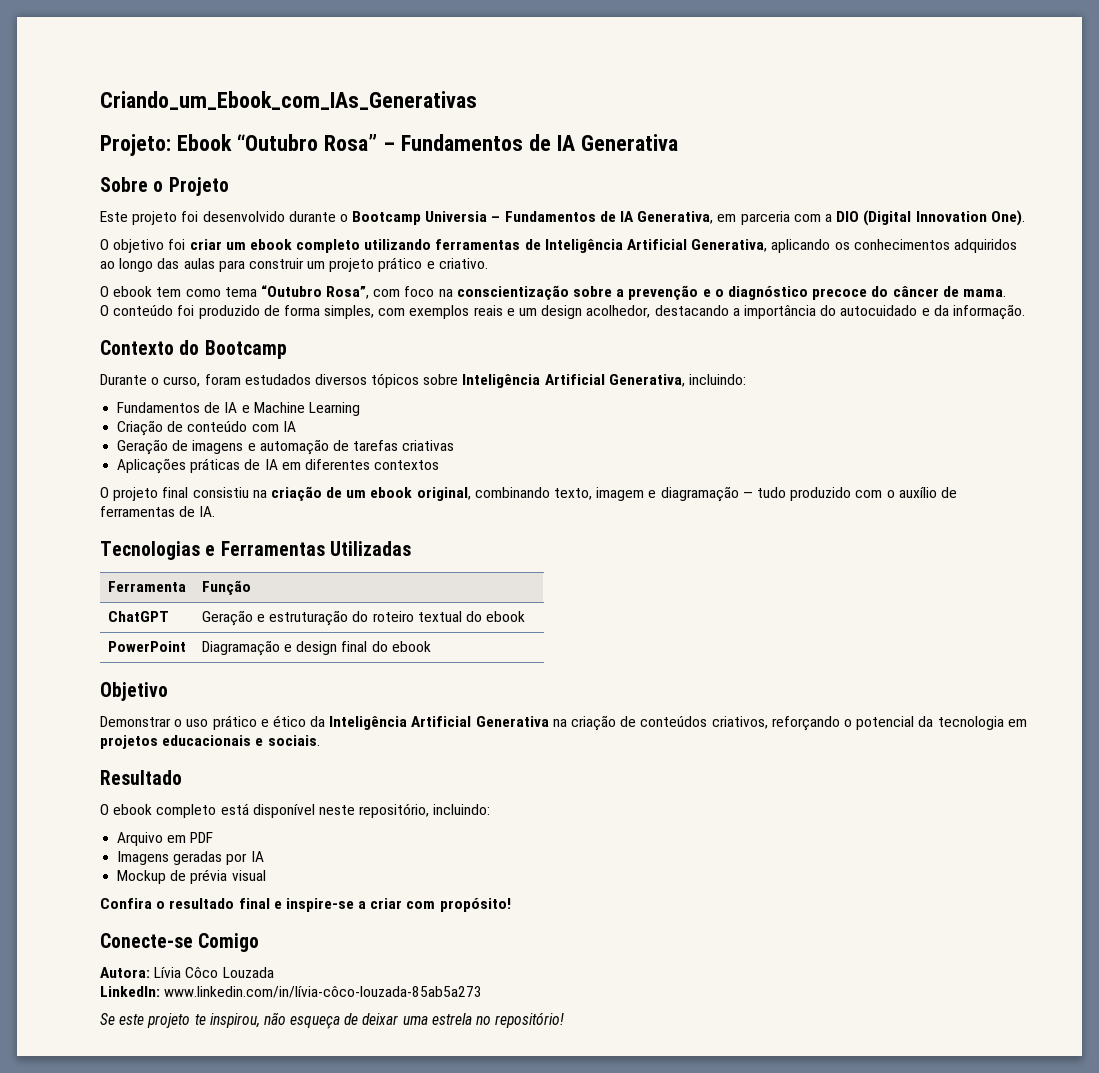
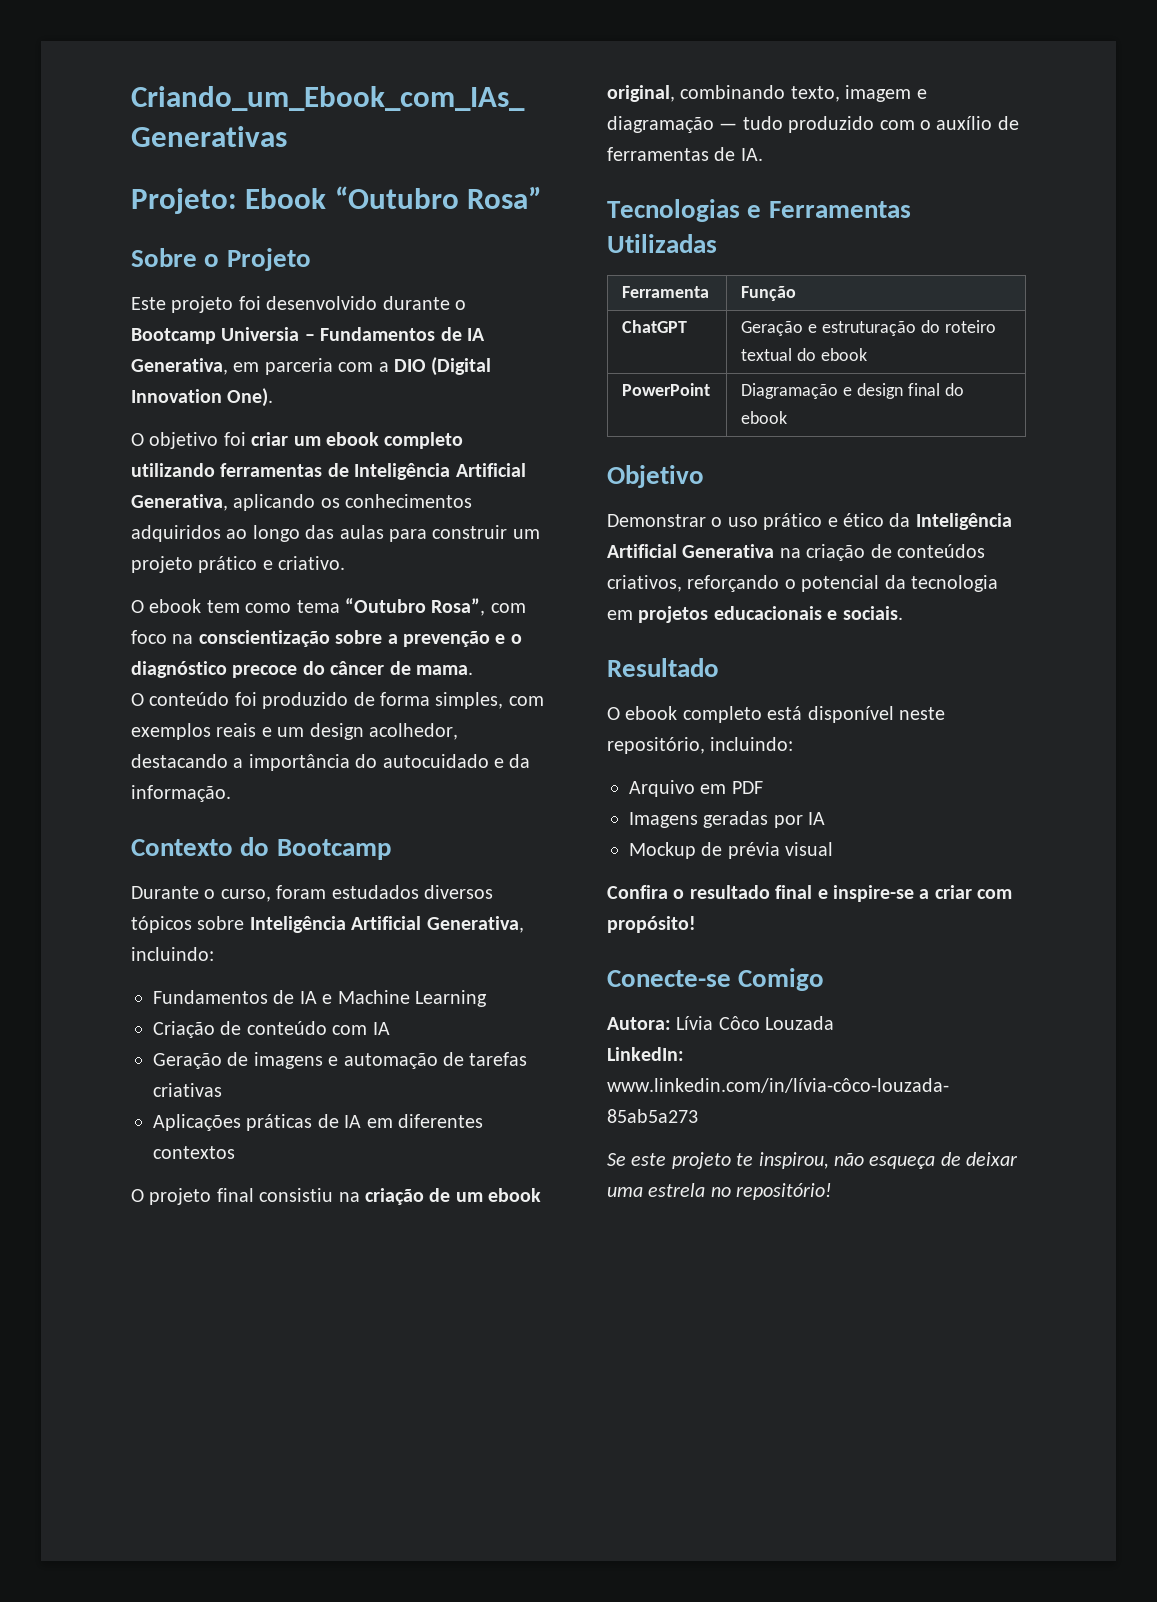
[382,134,678,151] – Fundamentos de IA Generativa -> (542, 197) none

